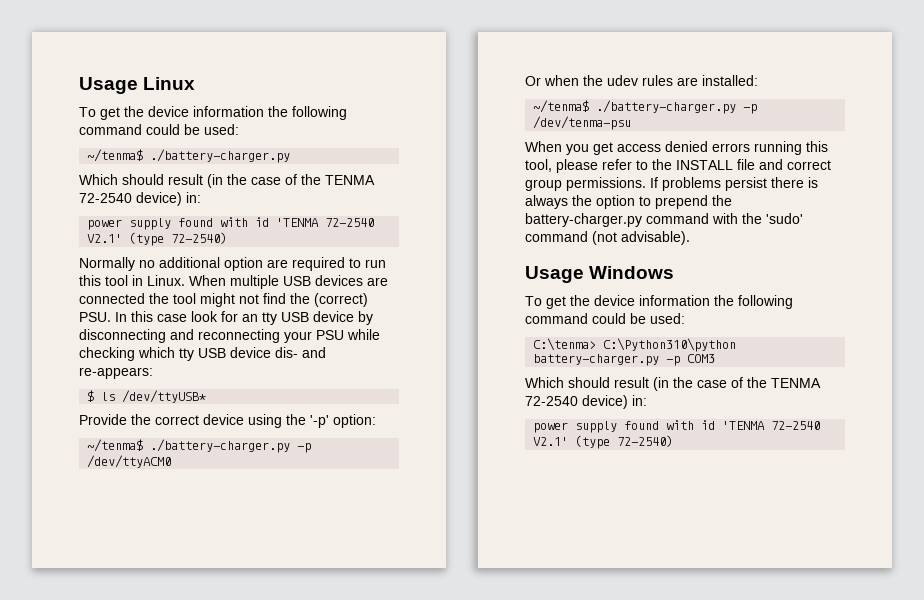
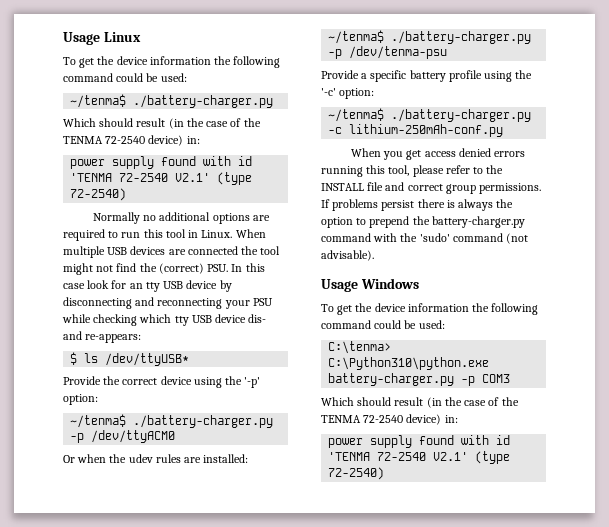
[224,257,263,271] option -> [212,213,250,224] options
(632, 123) none -> [321,70,533,82] [321,88,375,99] [328,108,532,122] [328,124,504,137] // Provide a specific battery profile using the '-c' option: // ~/tenma$ ./battery-charger.py -c lithium-250mAh-conf.py
[603,338,737,352] C:\Python310\python -> [328,357,490,370] C:\Python310\python.exe

